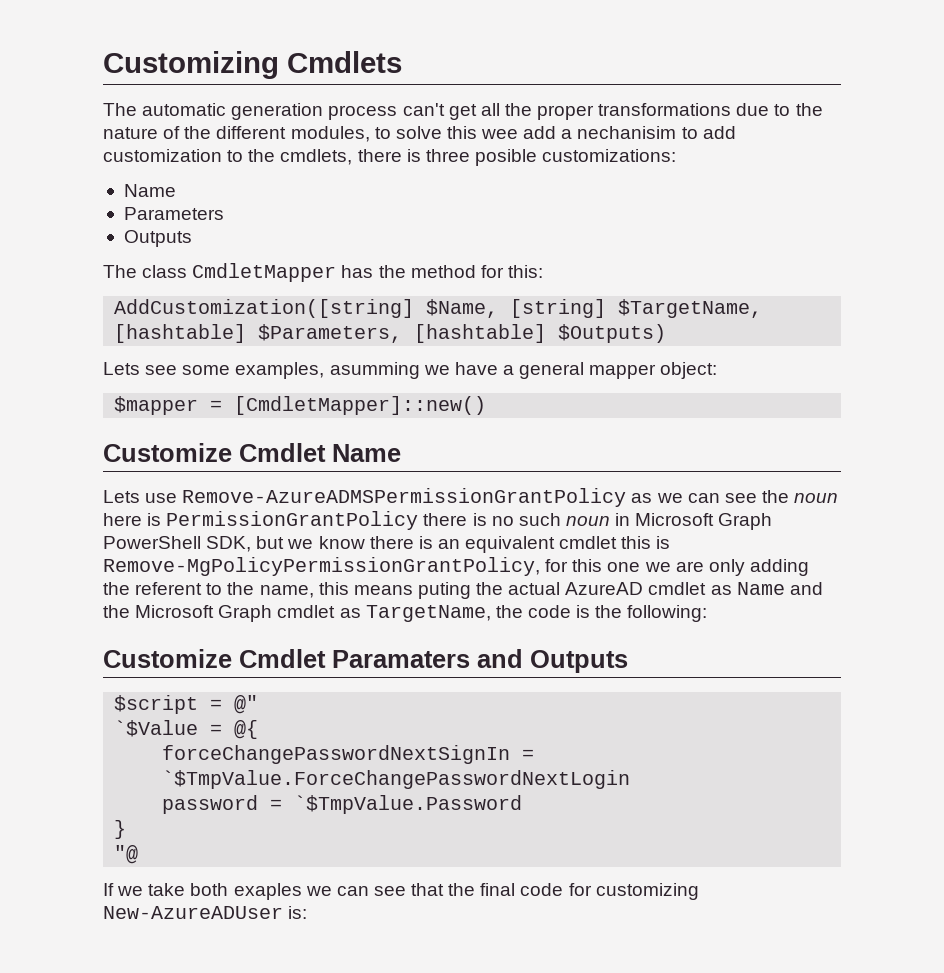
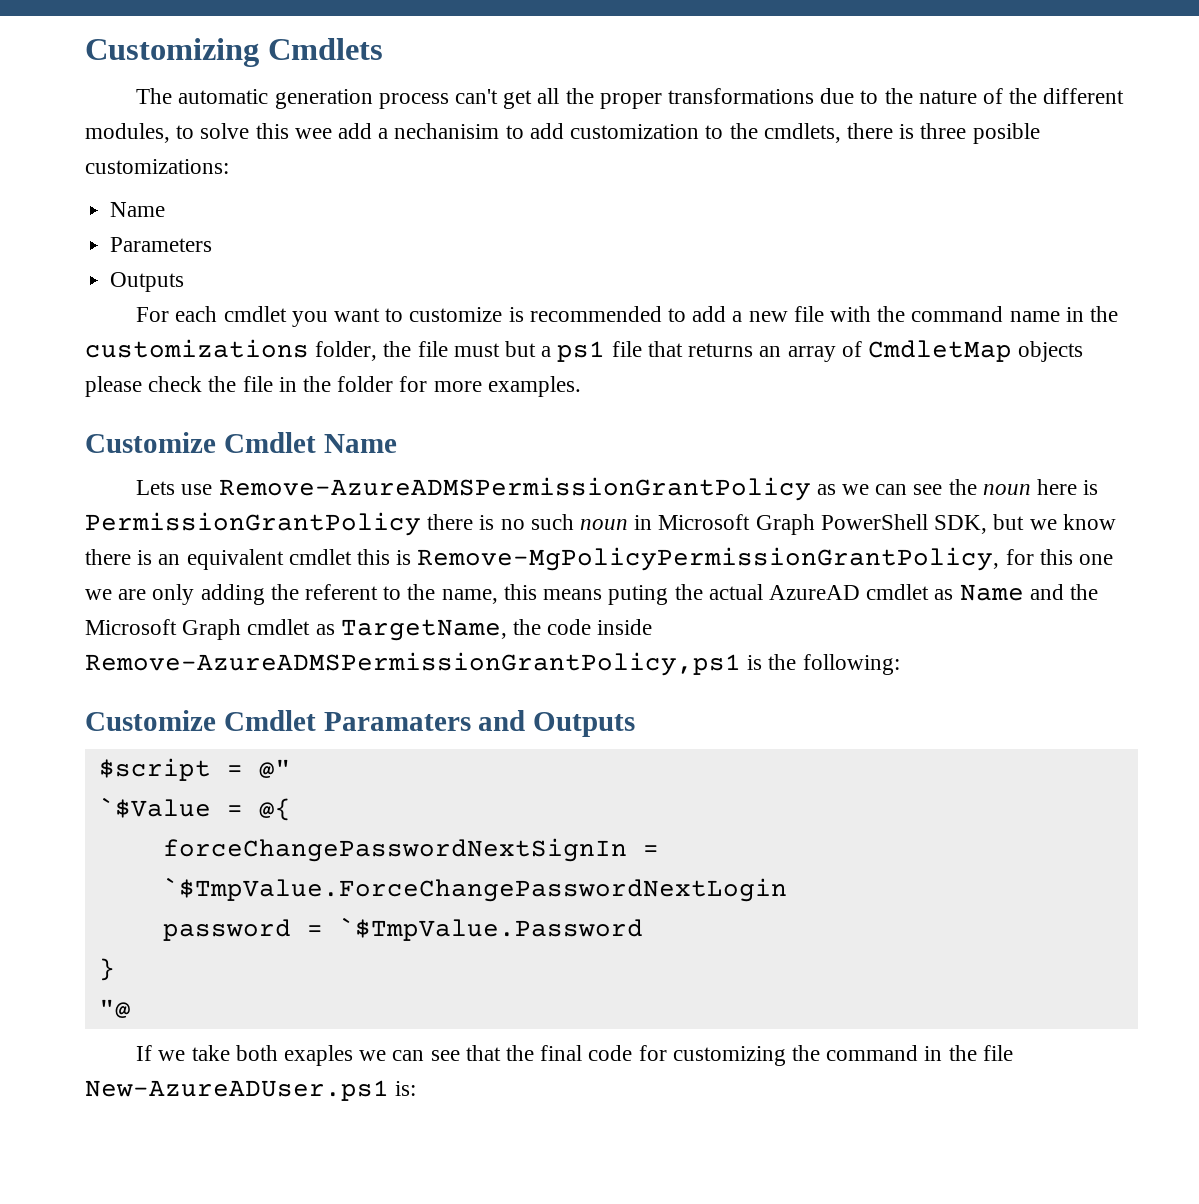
[103,263,543,282] [114,299,763,318] [114,324,667,343] [103,362,718,379] [114,396,487,415] The class CmdletMapper has the method for this: // AddCustomization([string] $Name, [string] $TargetName, [hashtable] $Parameters, [hashtable] $Outputs) // Lets see some examples, asumming we have a general mapper object: // $mapper = [CmdletMapper]::new() -> [136,306,1119,327] [85,339,1084,362] [85,376,581,397] For each cmdlet you want to customize is recommended to add a new file with the command name in the customizations folder, the file must but a ps1 file that returns an array of CmdletMap objects please check the file in the folder for more examples.
(571, 611) none -> [597,619,653,635] [85,652,741,676] inside Remove-AzureADMSPermissionGrantPolicy,ps1
[103,906,283,919] New-AzureADUser -> [792,1045,1013,1061] [85,1080,389,1101] the command in the file New-AzureADUser.ps1

